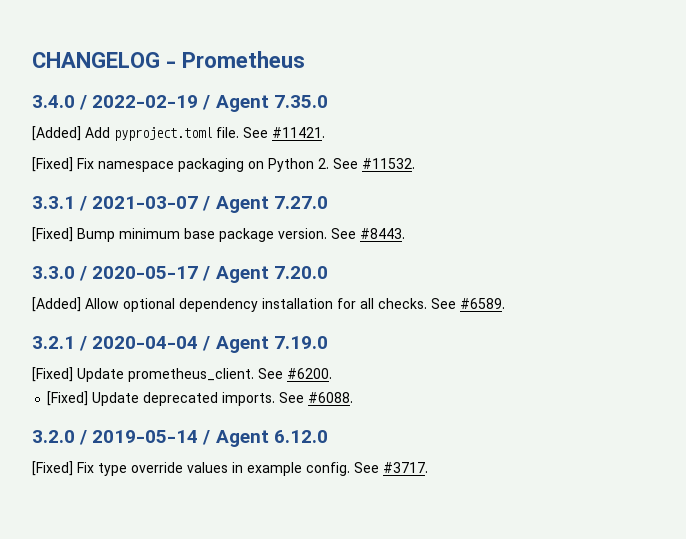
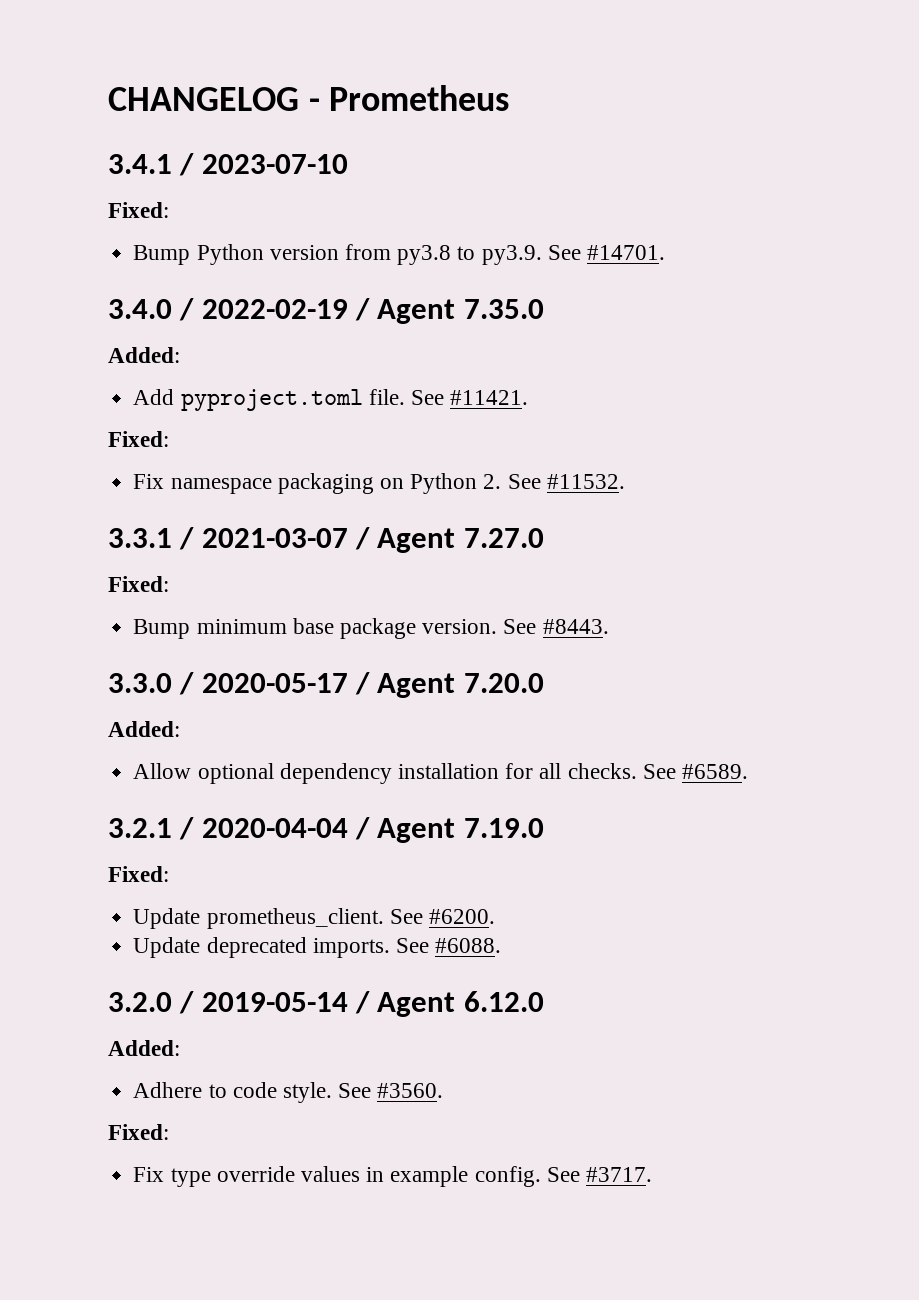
(305, 59) none -> [108,153,348,176] [108,202,169,218] [133,244,665,265] // 3.4.1 / 2023-07-10 // Fixed: // Bump Python version from py3.8 to py3.9. See #14701.
[32,126,81,141] [Added] -> [108,347,180,363] Added: //
[32,157,73,172] [Fixed] -> [108,431,169,447] Fixed: //
[32,227,73,242] [Fixed] -> [108,576,169,592] Fixed: //
[32,297,81,312] [Added] -> [108,721,180,737] Added: //
[32,367,73,382] [Fixed] -> [108,866,169,882] Fixed: //
[47,391,89,406] [Fixed] -> (495, 916) none
[32,461,73,476] [Fixed] -> [108,1040,180,1056] [133,1082,444,1103] [108,1124,169,1140] Added: // Adhere to code style. See #3560. // Fixed: //

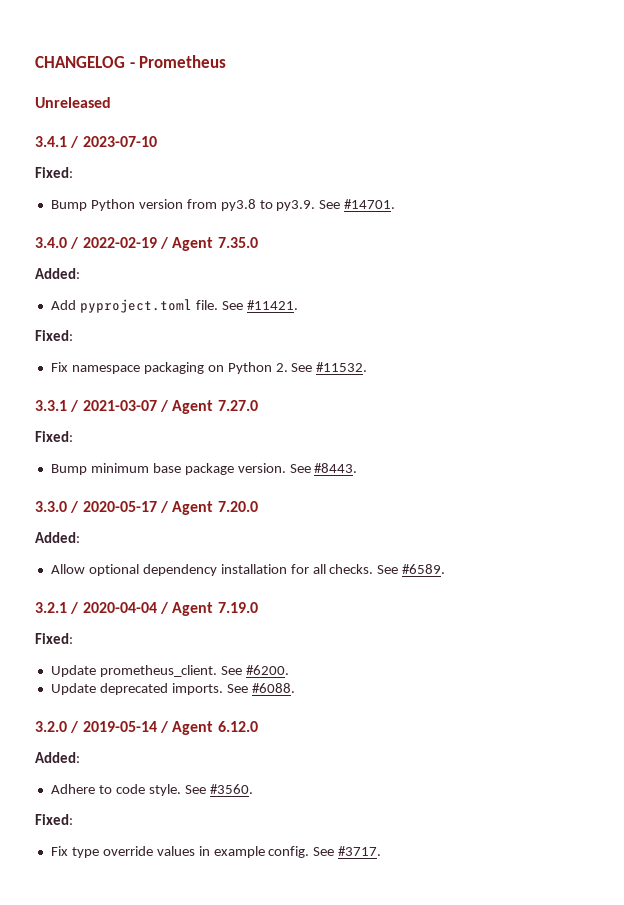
(510, 98) none -> [35,97,111,108] // Unreleased

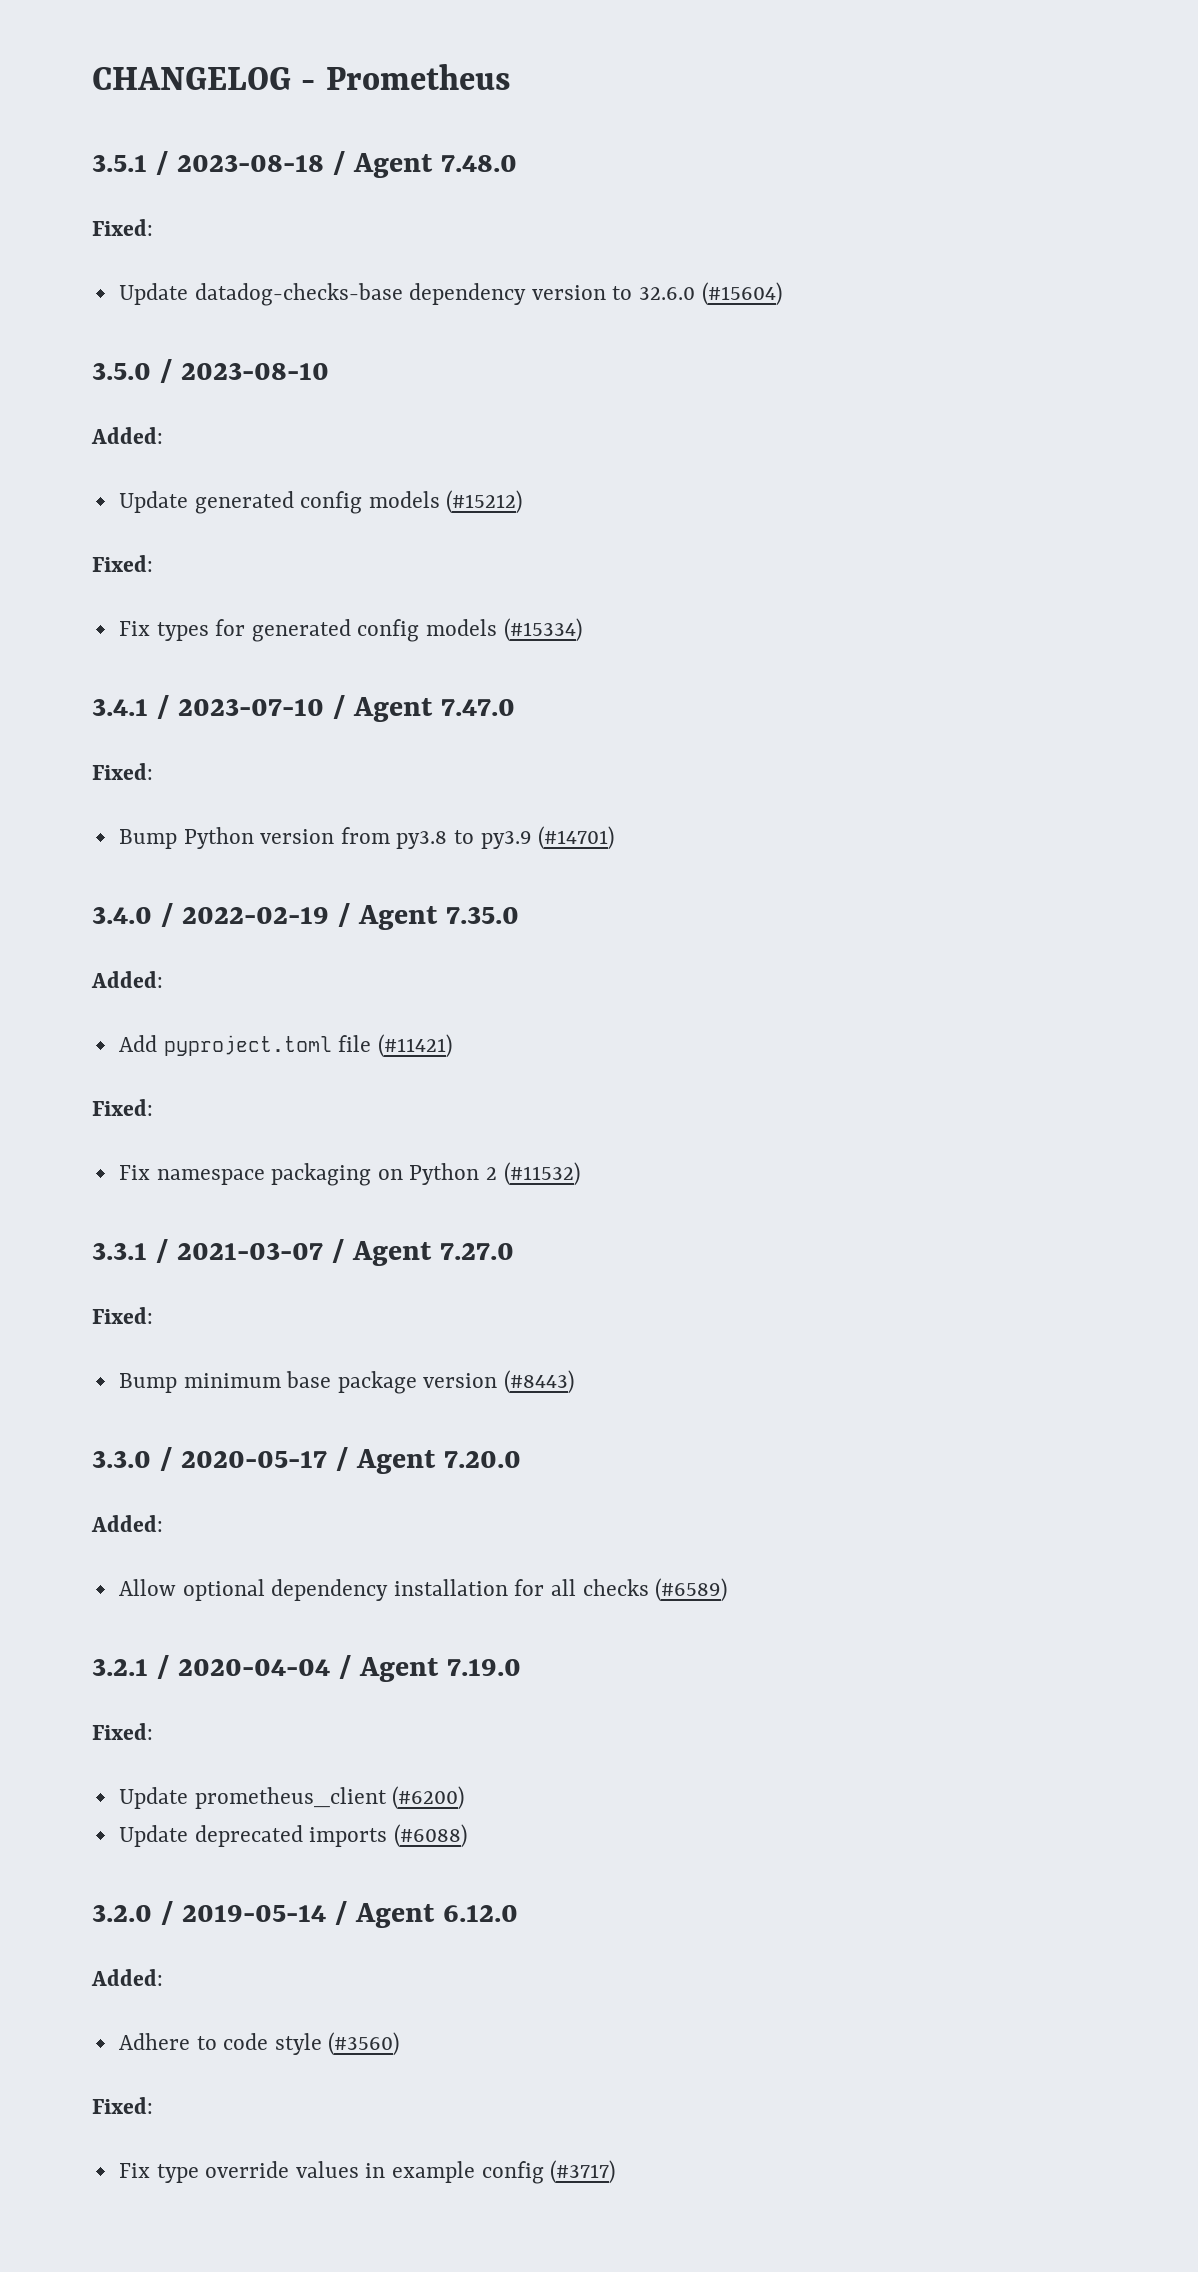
[35,97,111,108] Unreleased -> [92,151,517,178] [92,219,153,236] [118,282,782,306] [92,359,329,383] [91,427,163,444] [118,490,523,514] [92,555,153,572] [118,618,582,642] 3.5.1 / 2023-08-18 / Agent 7.48.0 // Fixed: // Update datadog-checks-base dependency version to 32.6.0 (#15604) // 3.5.0 / 2023-08-10 // Added: // Update generated config models (#15212) // Fixed: // Fix types for generated config models (#15334)
(157, 141) none -> [332,695,515,722] / Agent 7.47.0
[276,199,396,211] py3.9. See #14701. -> [480,826,615,850] py3.9 (#14701)
[195,300,298,310] file. See #11421. -> [338,1034,452,1058] file (#11421)
[275,362,368,372] 2. See #11532. -> [486,1162,580,1186] 2 (#11532)
[237,463,358,473] version. See #8443. -> [423,1370,575,1394] version (#8443)
[329,564,446,574] checks. See #6589. -> [582,1578,728,1602] checks (#6589)
[99,665,289,677] prometheus_client. See #6200. -> [194,1786,465,1810] prometheus_client (#6200)
[171,683,295,695] imports. See #6088. -> [309,1824,467,1848] imports (#6088)
[148,784,253,796] style. See #3560. -> [274,2032,400,2056] style (#3560)
[268,846,382,858] config. See #3717. -> [481,2160,616,2184] config (#3717)

